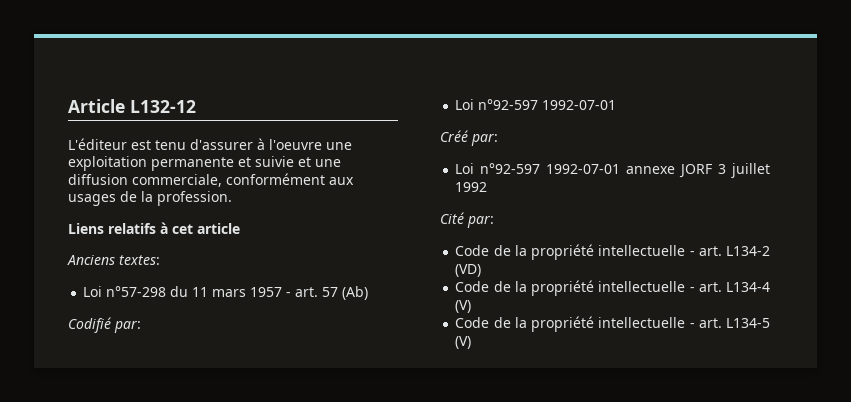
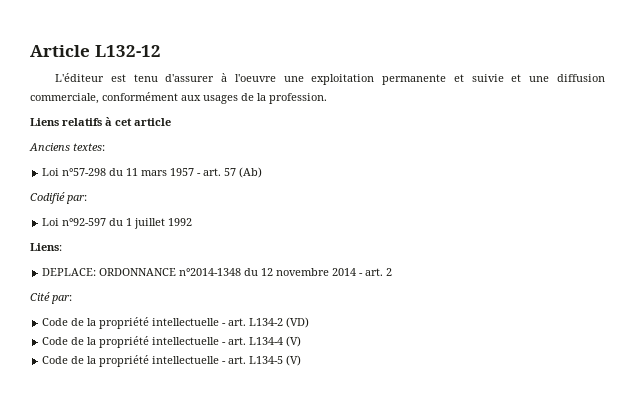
[542,100,617,110] [440,130,498,146] [455,163,770,178] [455,182,488,192] 1992-07-01 // Créé par: // Loi n°92-597 1992-07-01 annexe JORF 3 juillet 1992 -> [109,218,193,229] [30,243,62,251] [42,268,393,276] du 1 juillet 1992 // Liens: // DEPLACE: ORDONNANCE n°2014-1348 du 12 novembre 2014 - art. 2

